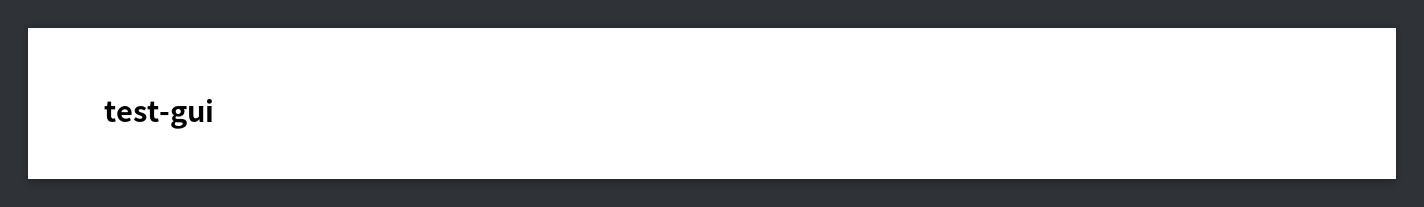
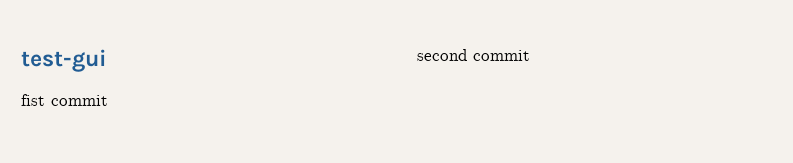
(214, 114) none -> [21,94,108,106] [417,49,530,61] // fist commit // second commit

